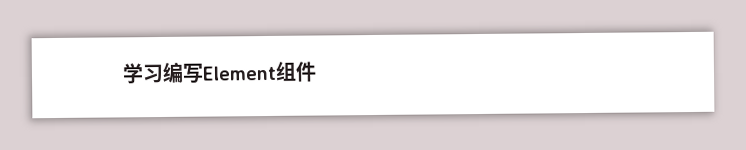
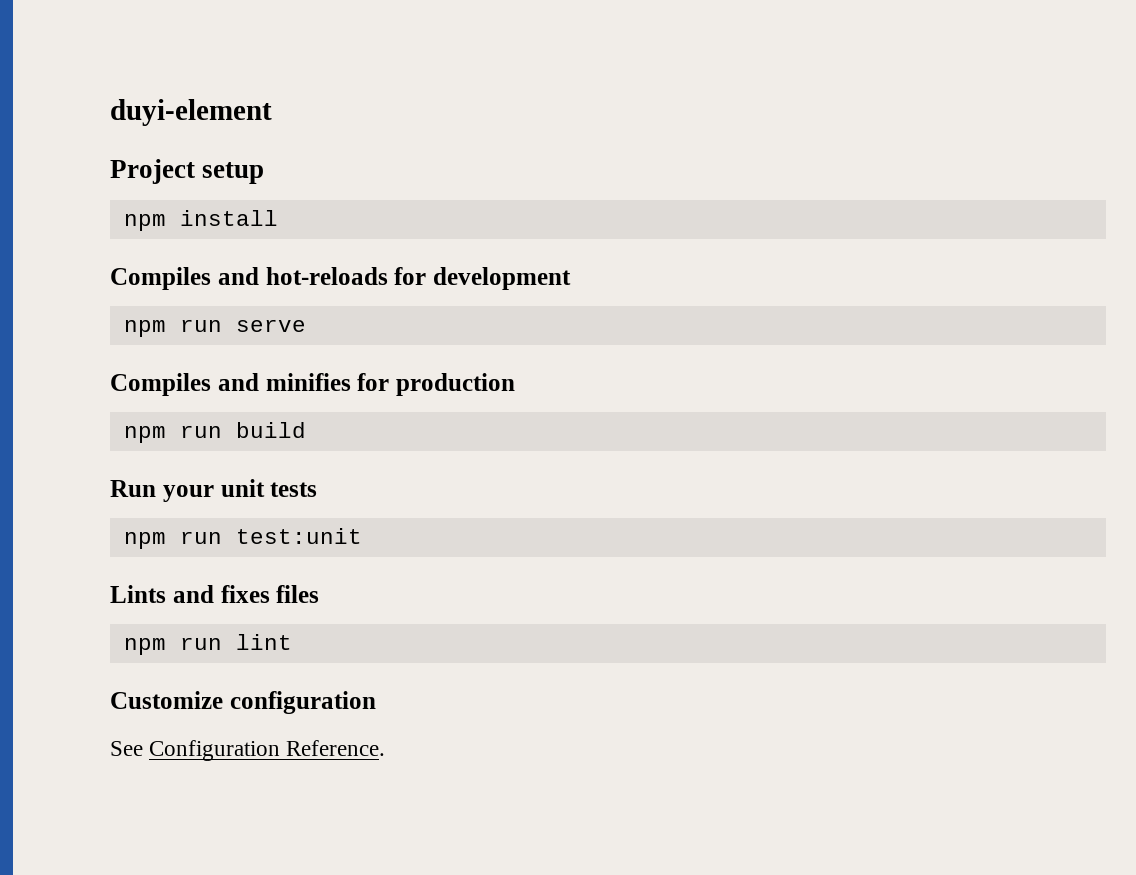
[122,61,317,84] 学习编写Element组件 -> [110,99,272,126] [110,159,265,184] [123,210,278,231] [110,267,571,290] [123,319,306,337] [110,373,515,396] [123,422,306,443] [110,479,318,502] [123,528,362,549] [110,585,320,603] [123,634,292,655] [110,691,376,714] [110,740,386,761] duyi-element // Project setup // npm install // Compiles and hot-reloads for development // npm run serve // Compiles and minifies for production // npm run build // Run your unit tests // npm run test:unit // Lints and fixes files // npm run lint // Customize configuration // See Configuration Reference.

